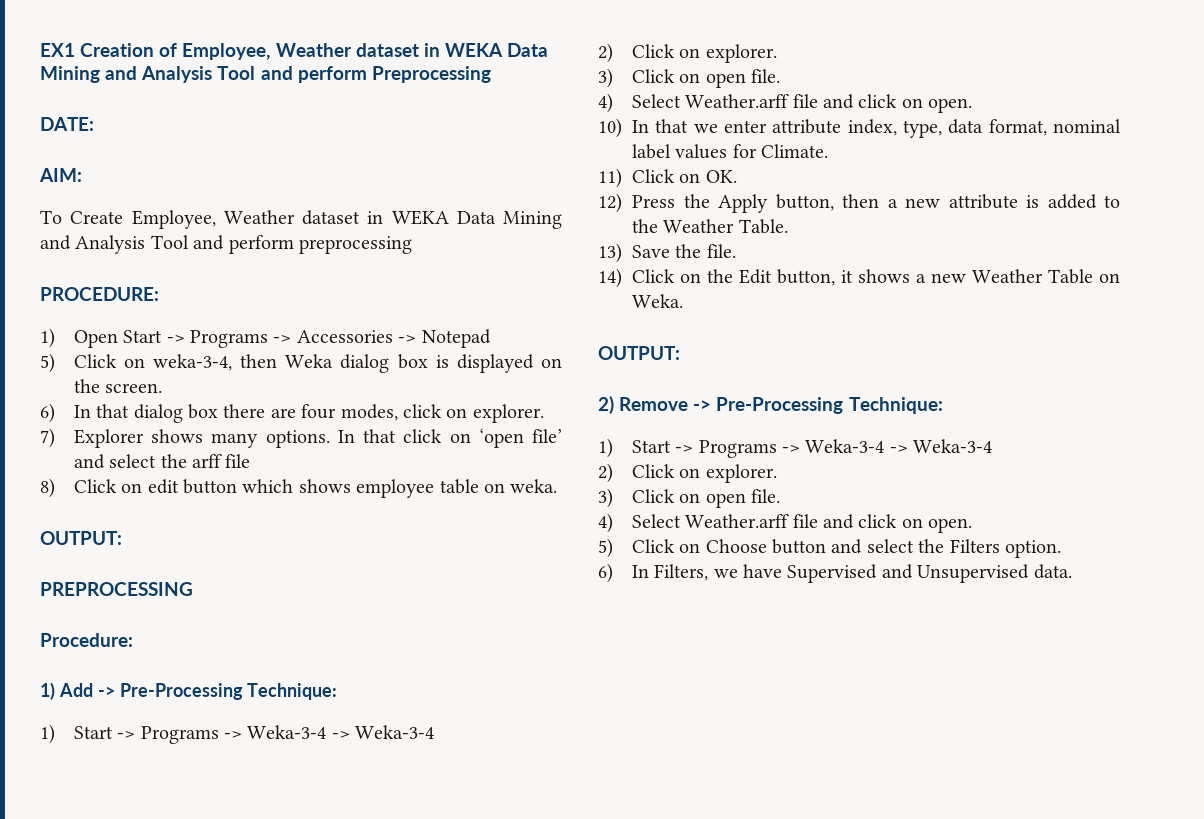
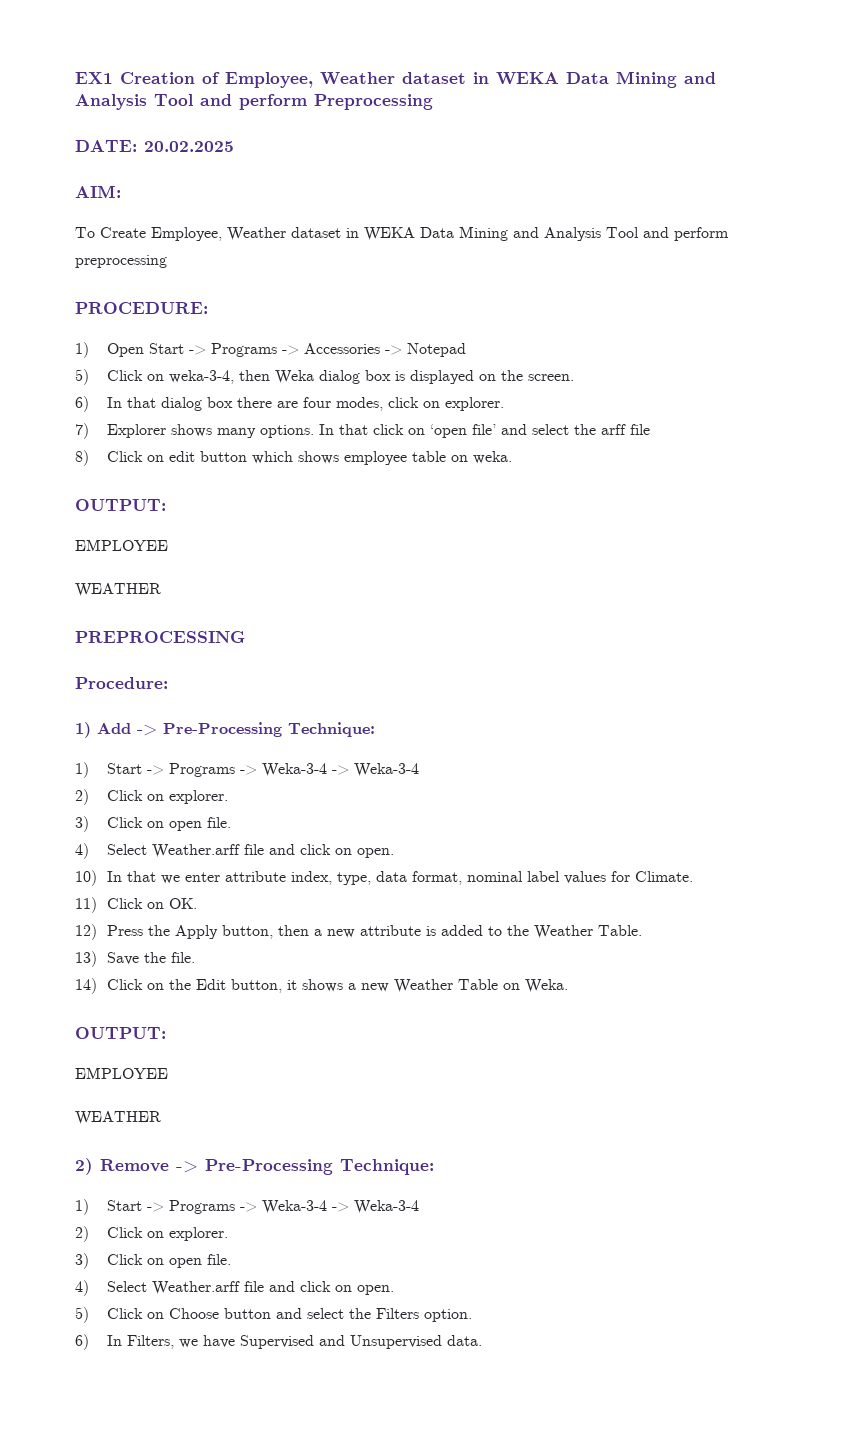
(94, 124) none -> [144,141,234,152] 20.02.2025
(122, 538) none -> [75,539,168,551] [75,583,161,597] // EMPLOYEE // WEATHER
(680, 353) none -> [75,1067,168,1079] [75,1111,161,1125] // EMPLOYEE // WEATHER

